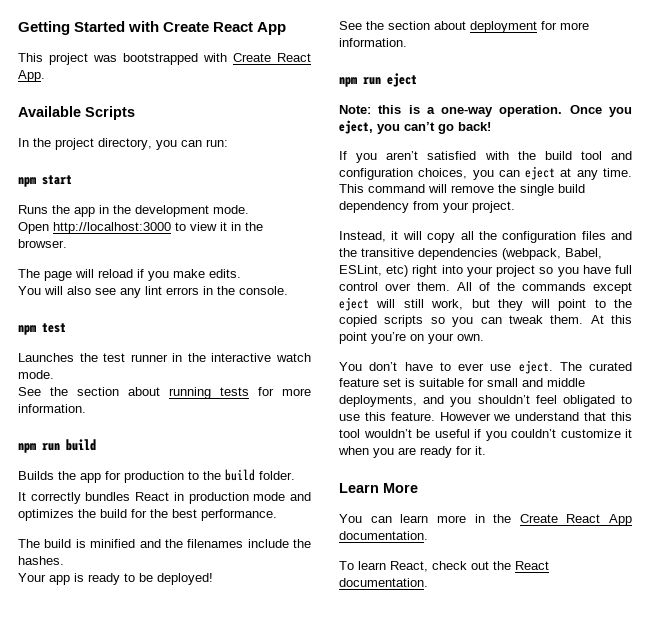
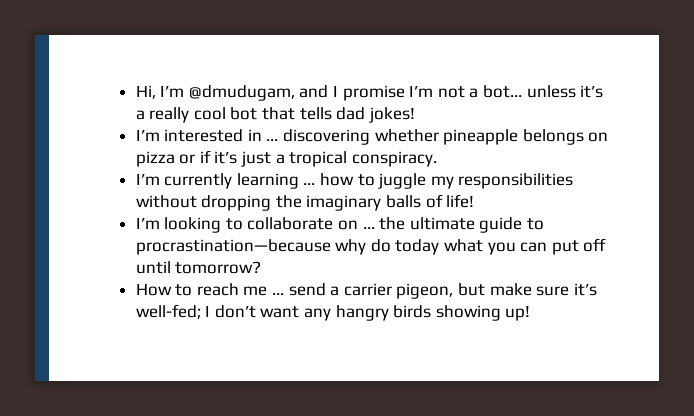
[18,21,287,35] [18,53,311,65] [18,70,45,82] [18,106,135,120] [18,138,228,150] [18,175,72,187] [18,205,249,217] [18,222,263,234] [18,239,67,248] [18,269,241,281] [18,286,288,298] [18,323,66,335] [18,353,312,362] [18,370,54,379] [18,387,311,399] [18,404,86,413] [18,439,96,453] [18,469,295,483] [18,492,312,504] [18,509,277,521] [18,539,311,548] [18,556,64,565] [18,573,213,585] [339,21,589,33] [339,38,407,47] [339,73,417,87] [339,105,632,117] [339,120,491,134] [339,151,632,163] [339,166,632,180] [339,184,585,196] [339,201,515,213] [339,231,632,243] [339,248,602,260] [339,265,632,277] [339,282,632,294] [339,297,632,311] [339,315,632,327] [339,332,484,344] [339,360,632,374] [339,378,585,387] [339,395,632,407] [339,412,632,421] [339,429,632,441] [338,446,486,458] [339,483,418,493] [339,514,632,526] [339,531,428,540] [339,561,549,572] [339,578,428,587] Getting Started with Create React App // This project was bootstrapped with Create React App. // Available Scripts // In the project directory, you can run: // npm start // Runs the app in the development mode. // Open http://localhost:3000 to view it in the browser. // The page will reload if you make edits. // You will also see any lint errors in the console. // npm test // Launches the test runner in the interactive watch mode. // See the section about running tests for more information. // npm run build // Builds the app for production to the build folder. // It correctly bundles React in production mode and optimizes the build for the best performance. // The build is minified and the filenames include the hashes. // Your app is ready to be deployed! // See the section about deployment for more information. // npm run eject // Note: this is a one-way operation. Once you eject, you can’t go back! // If you aren’t satisfied with the build tool and configuration choices, you can eject at any time. This command will remove the single build dependency from your project. // Instead, it will copy all the configuration files and the transitive dependencies (webpack, Babel, ESLint, etc) right into your project so you have full control over them. All of the commands except eject will still work, but they will point to the copied scripts so you can tweak them. At this point you’re on your own. // You don’t have to ever use eject. The curated feature set is suitable for small and middle deployments, and you shouldn’t feel obligated to use this feature. However we understand that this tool wouldn’t be useful if you couldn’t customize it when you are ready for it. // Learn More // You can learn more in the Create React App documentation. // To learn React, check out the React documentation. -> [135,85,604,101] [135,107,415,123] [135,129,609,145] [135,150,437,167] [135,173,574,189] [135,194,475,211] [135,217,545,233] [135,238,607,255] [135,261,262,274] [135,283,597,299] [135,304,531,321] Hi, I’m @dmudugam, and I promise I’m not a bot... unless it’s a really cool bot that tells dad jokes! // I’m interested in ... discovering whether pineapple belongs on pizza or if it’s just a tropical conspiracy. // I’m currently learning ... how to juggle my responsibilities without dropping the imaginary balls of life! // I’m looking to collaborate on ... the ultimate guide to procrastination—because why do today what you can put off until tomorrow? // How to reach me ... send a carrier pigeon, but make sure it’s well-fed; I don’t want any hangry birds showing up!

